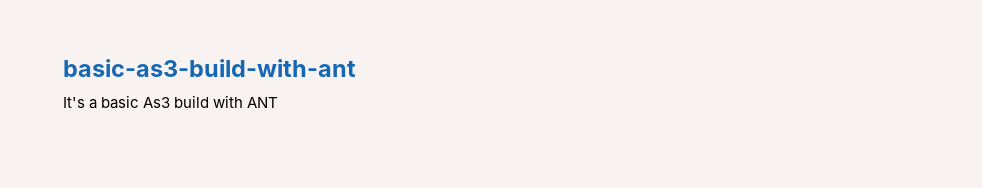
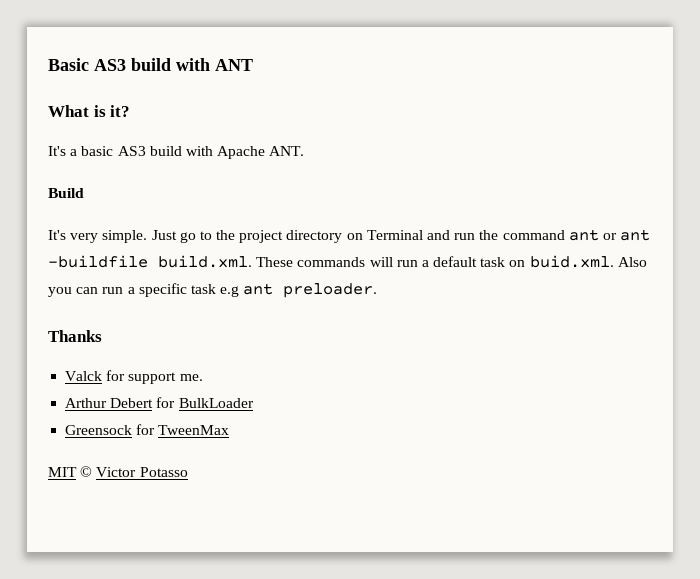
[63,59,356,77] basic-as3-build-with-ant -> [48,58,253,71] [48,105,131,117] Basic AS3 build with ANT // What is it?
[143,95,279,108] As3 build with ANT -> [117,146,305,159] [48,188,84,198] [48,229,651,243] [48,255,647,268] [48,283,378,298] [48,330,102,342] [65,370,203,384] [65,397,254,408] [65,424,230,435] [48,466,188,477] AS3 build with Apache ANT. // Build // It's very simple. Just go to the project directory on Terminal and run the command ant or ant -buildfile build.xml. These commands will run a default task on buid.xml. Also you can run a specific task e.g ant preloader. // Thanks // Valck for support me. // Arthur Debert for BulkLoader // Greensock for TweenMax // MIT © Victor Potasso

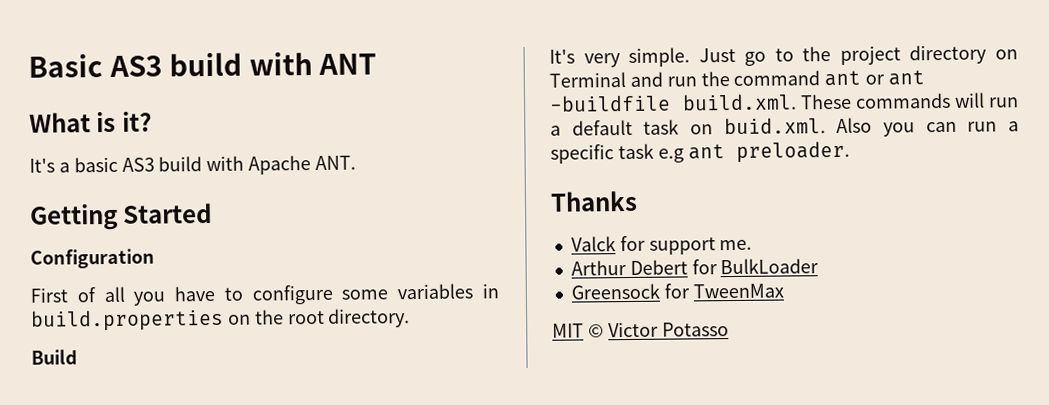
(305, 151) none -> [29,202,213,231] [30,248,155,269] [30,283,499,306] [31,308,411,332] // Getting Started // Configuration // First of all you have to configure some variables in build.properties on the root directory.

